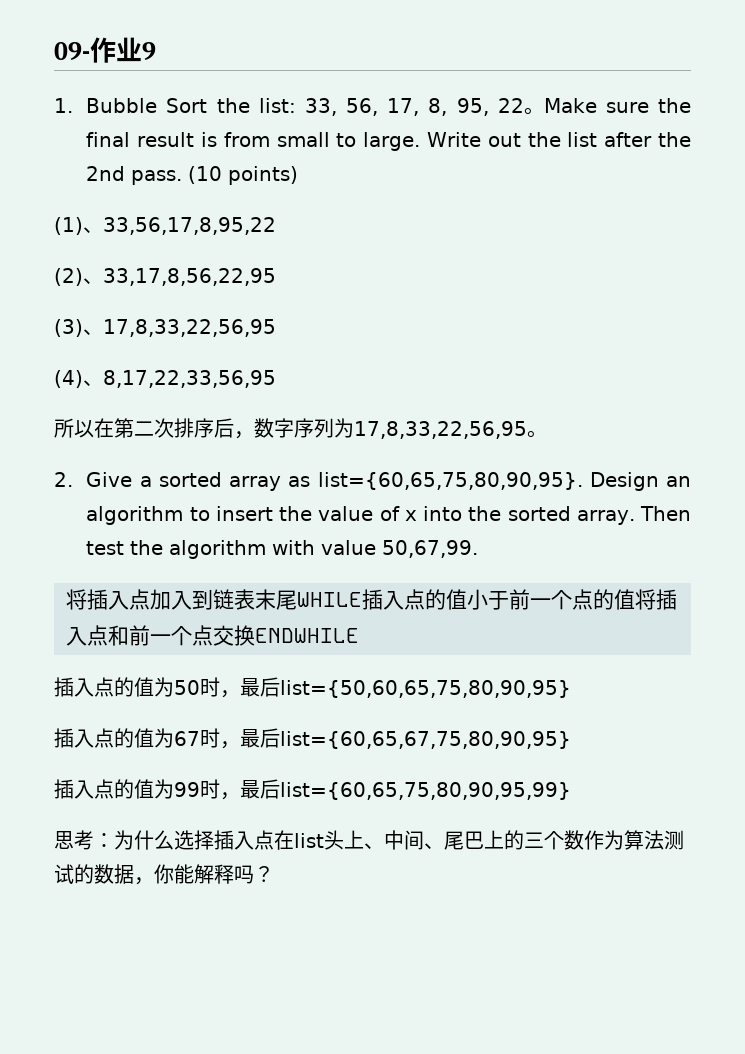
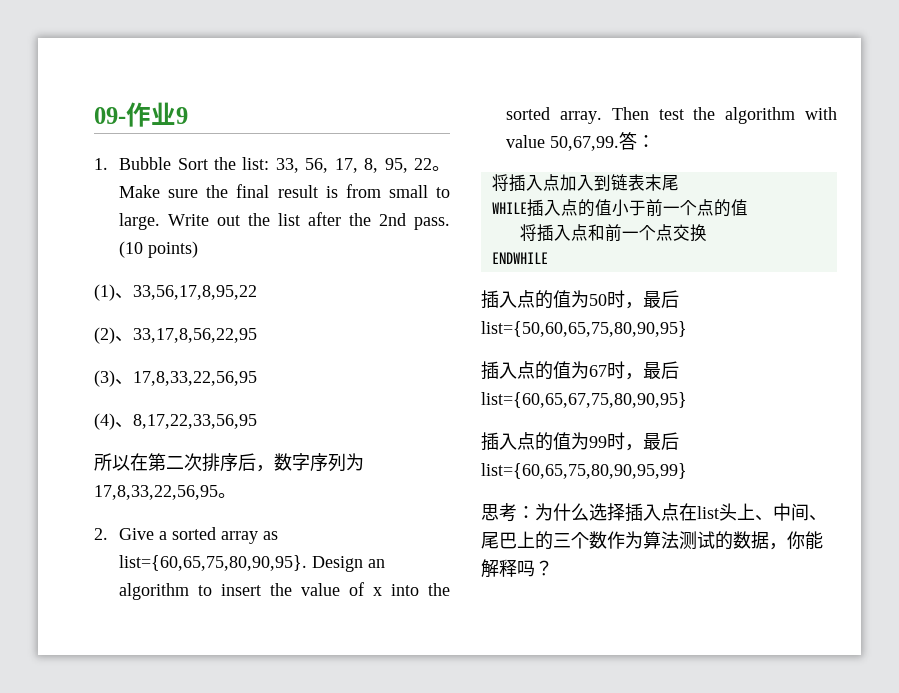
(479, 549) none -> [619,132,656,150] 答：
(297, 600) none -> (679, 183) //
(635, 599) none -> (748, 207) //
(255, 635) none -> (707, 233) //

